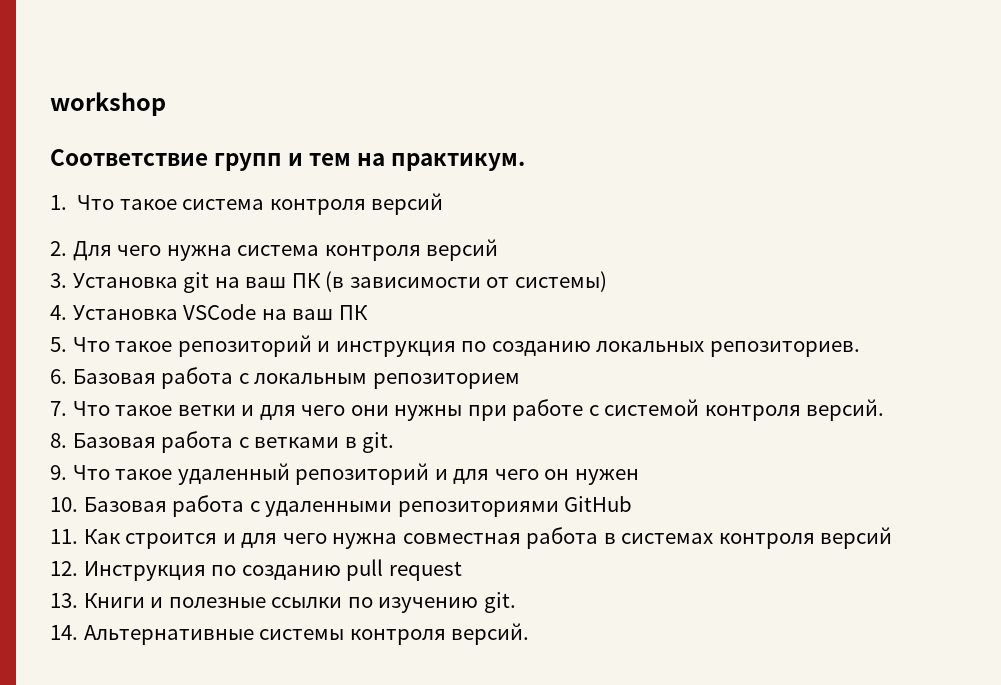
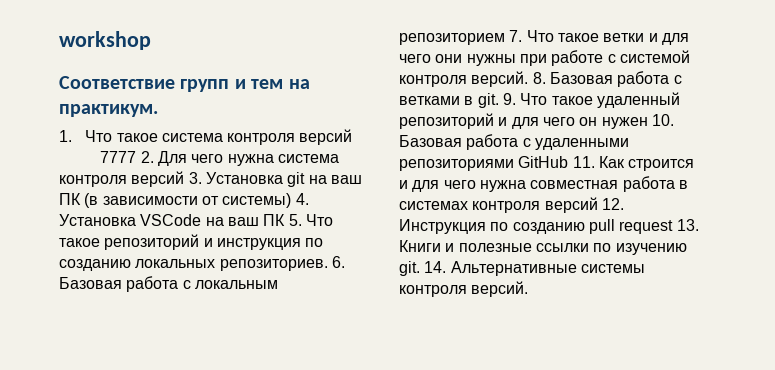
(444, 204) none -> [100,151,137,163] 7777
(499, 250) // -> (185, 179) none
(607, 281) // -> (292, 200) none
(368, 312) // -> (286, 220) none
(860, 349) // -> (328, 265) none
(520, 381) // -> (505, 39) none
(885, 410) // -> (529, 79) none
(395, 442) // -> (499, 100) none
(639, 477) // -> (648, 123) none
(633, 504) // -> (569, 162) none
(893, 538) // -> (598, 205) none
(462, 571) // -> (674, 227) none
(516, 602) // -> (420, 268) none

